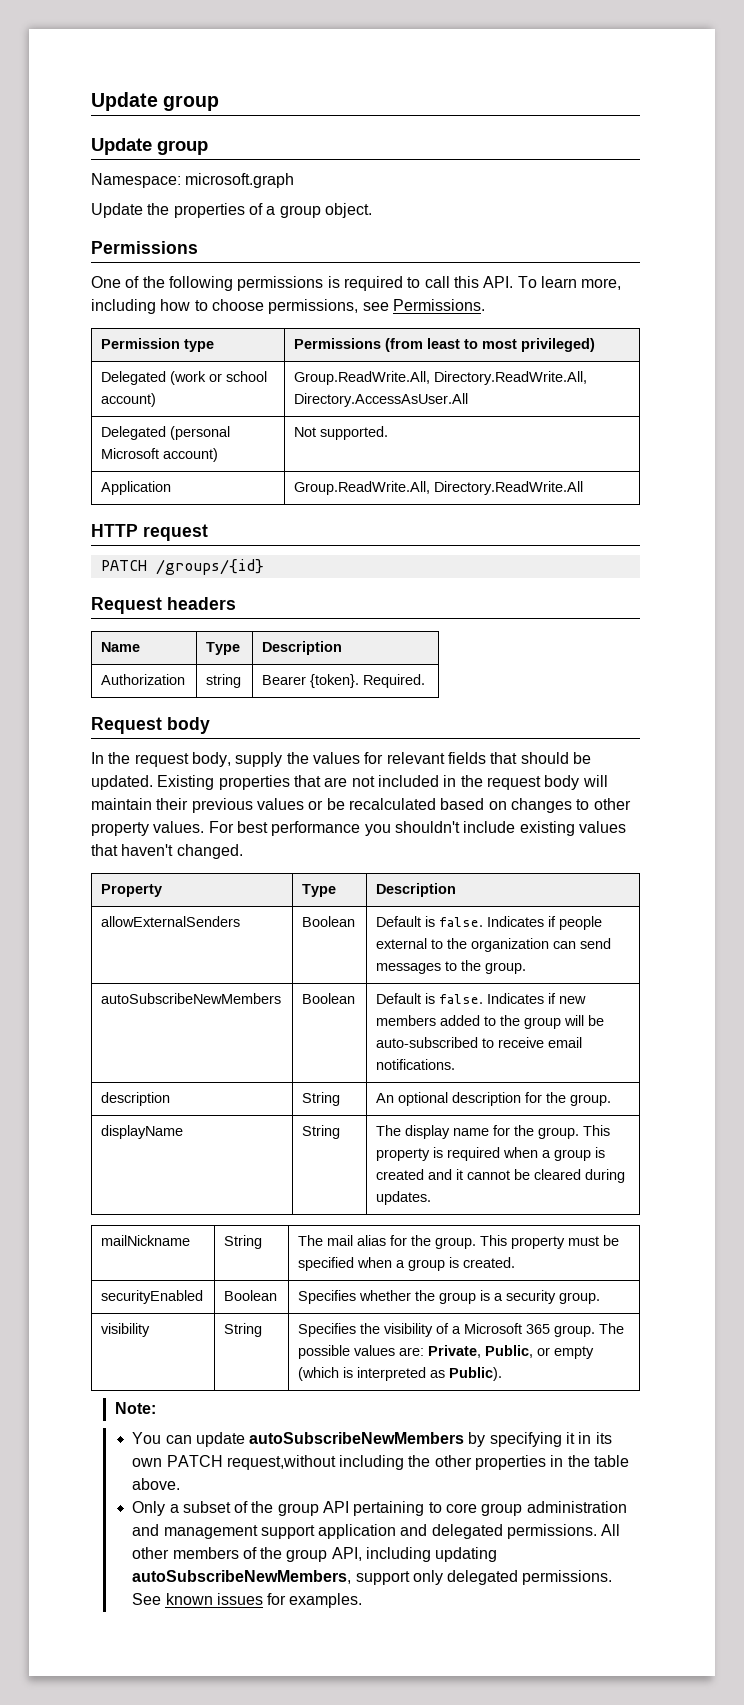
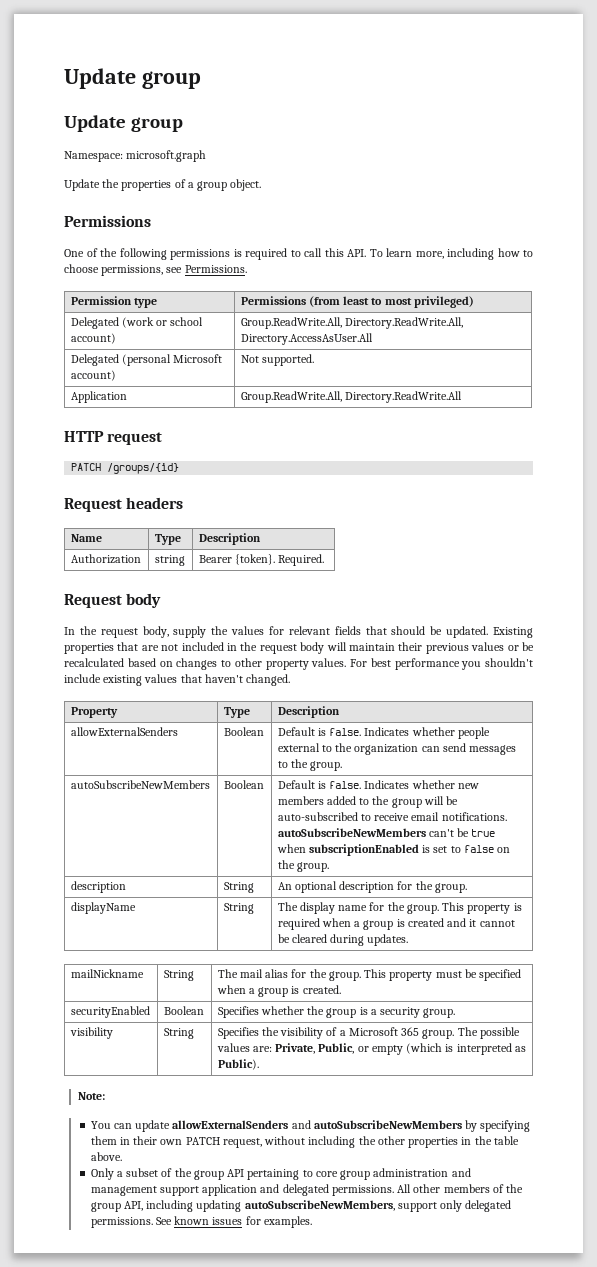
[548,916,557,927] if -> [411,727,455,736] whether
[548,993,557,1004] if -> [411,780,455,789] whether
(456, 1064) none -> [277,828,496,837] [276,844,511,856] [277,860,329,872] autoSubscribeNewMembers can't be true when subscriptionEnabled is set to false on the group.
(245, 1439) none -> [172,1120,311,1129] allowExternalSenders and
[566,1432,612,1444] [132,1455,336,1470] it in its own PATCH request,without -> [90,1136,306,1148] them in their own PATCH request, without

